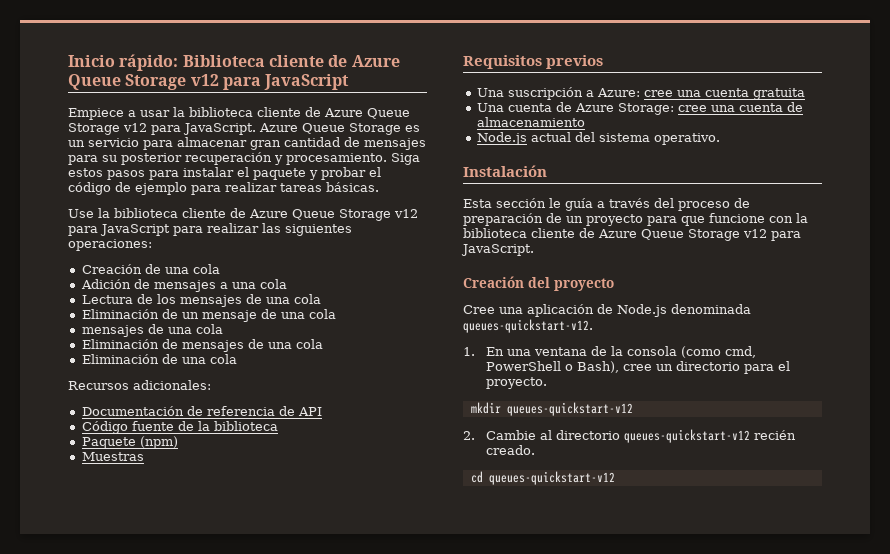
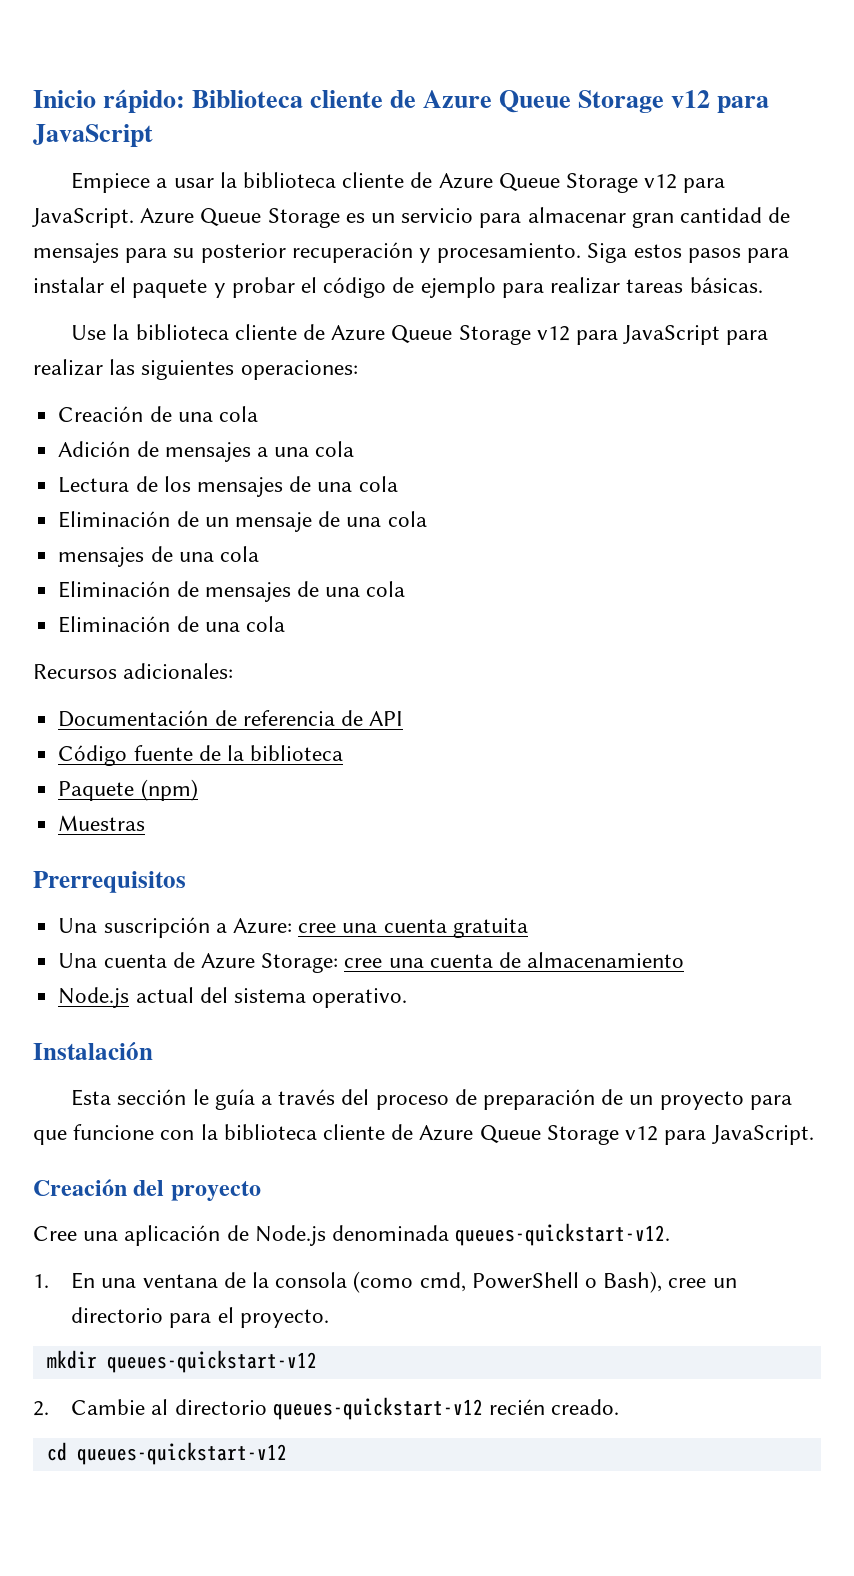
[463,55,604,69] Requisitos previos -> [33,871,186,893] Prerrequisitos

